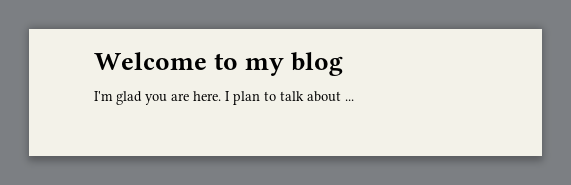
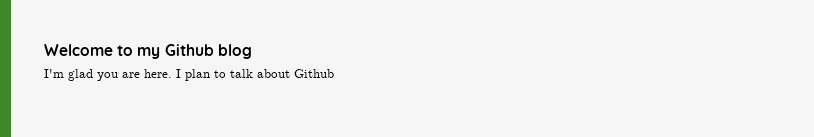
(285, 67) none -> [164,44,214,56] Github
[345,99,354,101] ... -> [294,69,334,78] Github

